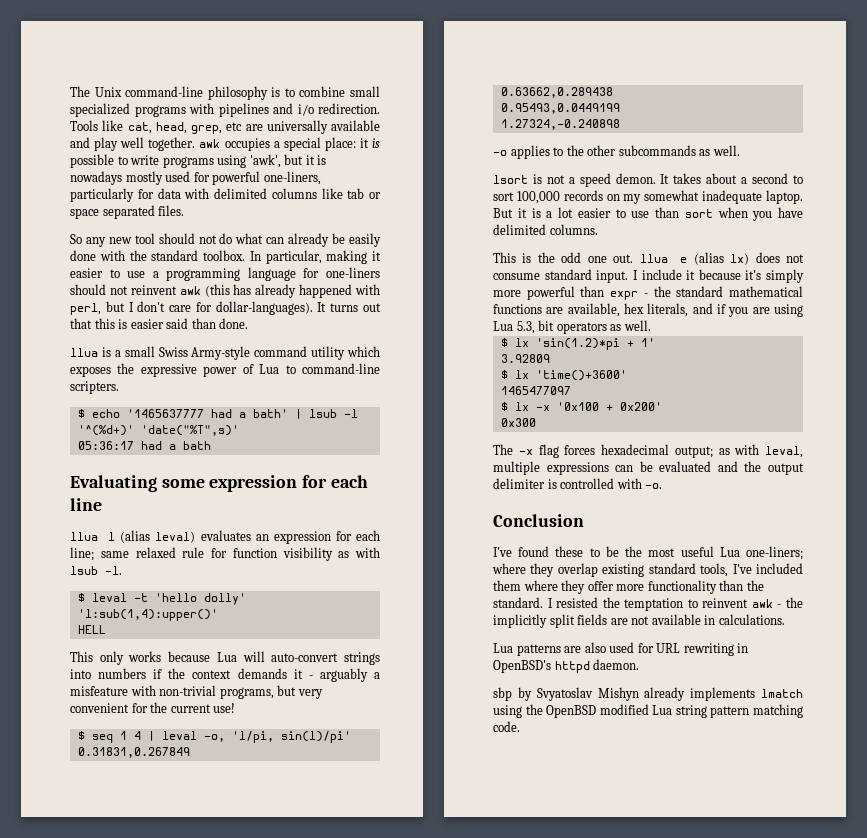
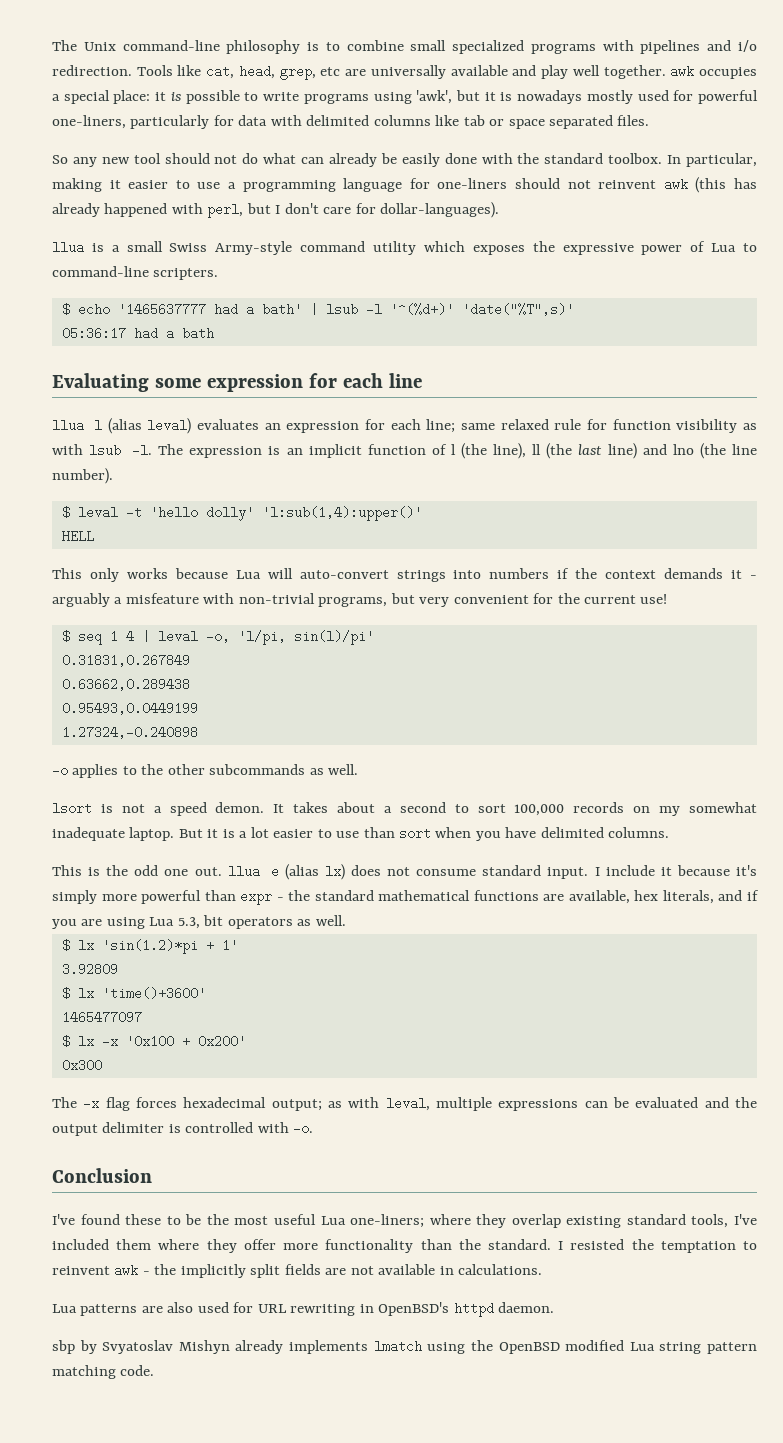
[317,302,381,312] [70,318,249,329] It turns out that this is easier said than done. -> (500, 210) none
(122, 570) none -> [158,443,758,459] [52,468,113,484] The expression is an implicit function of l (the line), ll (the last line) and lno (the line number).

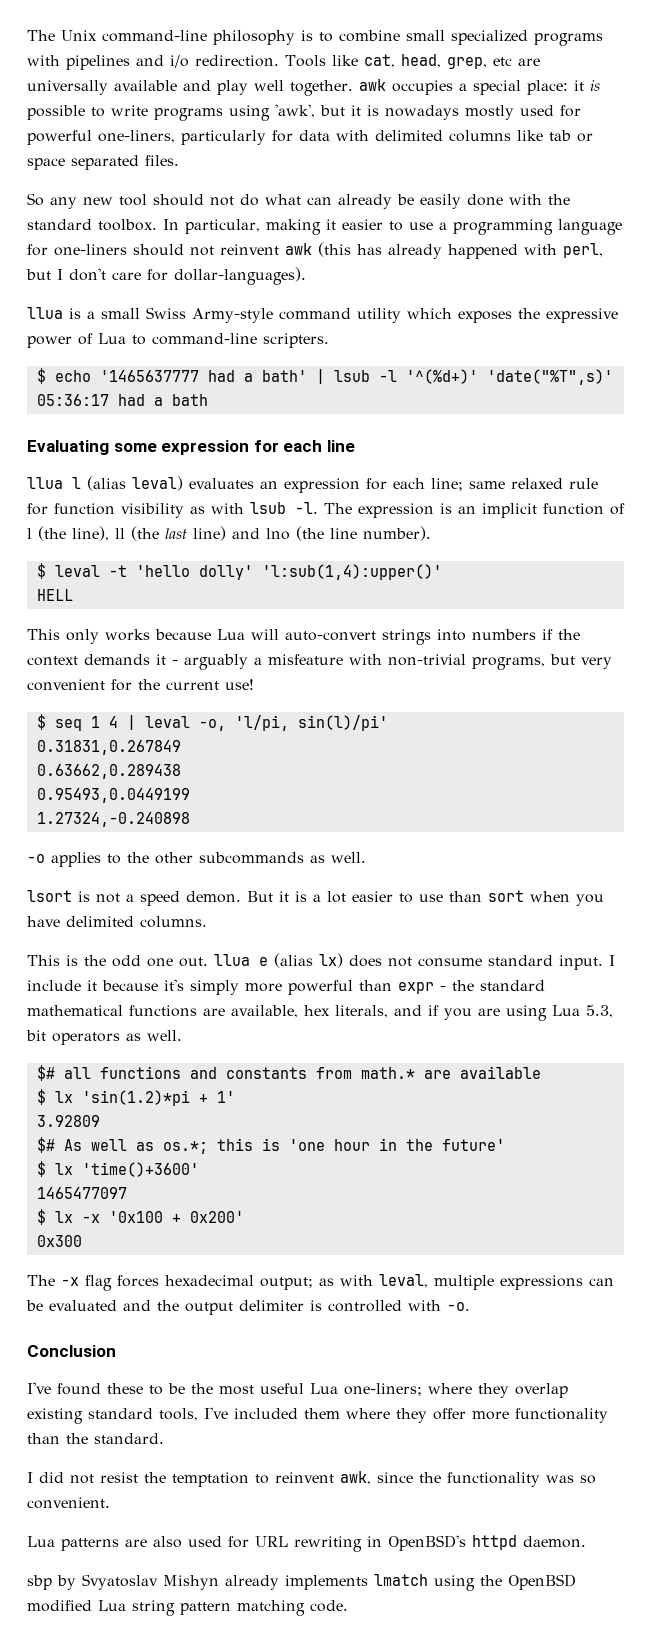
[273,802,757,816] [52,827,175,841] It takes about a second to sort 100,000 records on my somewhat inadequate laptop. -> (241, 897) none
(346, 920) none -> [36,1065,541,1081] // $# all functions and constants from math.* are available
(118, 969) none -> [36,1137,505,1154] // $# As well as os.*; this is 'one hour in the future'
[558,1239,757,1253] [52,1264,543,1278] I resisted the temptation to reinvent awk - the implicitly split fields are not available in calculations. -> [27,1471,596,1487] [27,1497,110,1509] // I did not resist the temptation to reinvent awk, since the functionality was so convenient.

